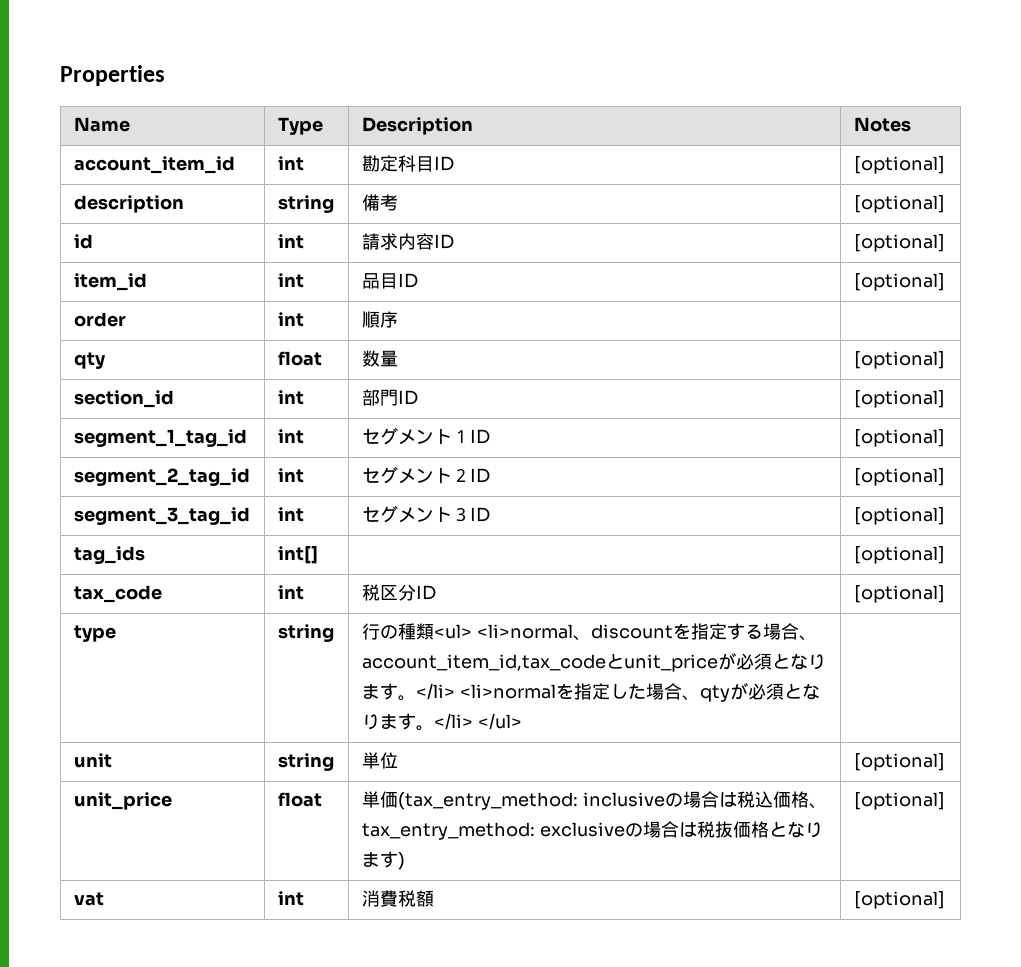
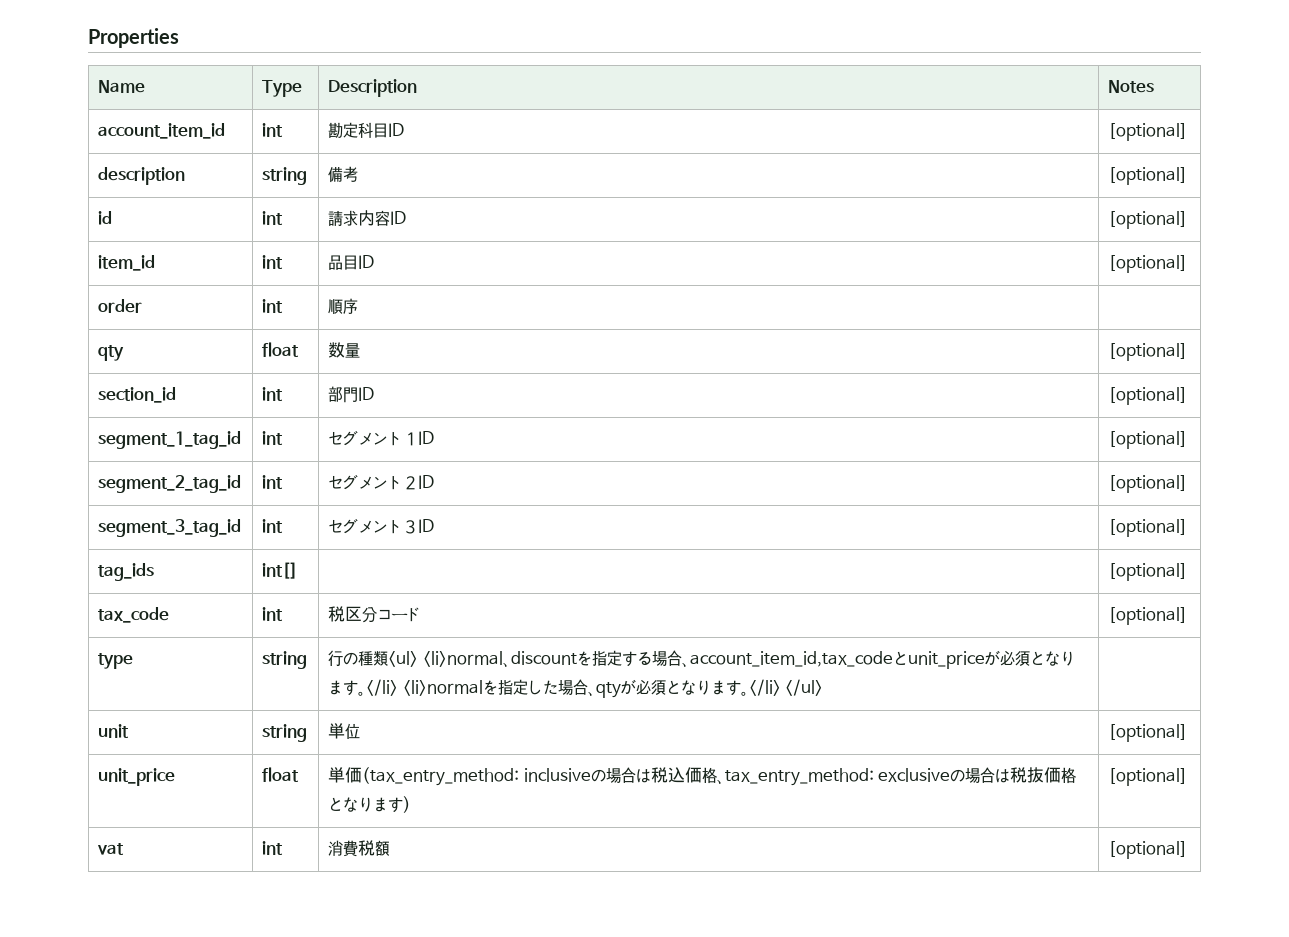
[415,585,436,600] ID -> [377,607,423,622] コード

